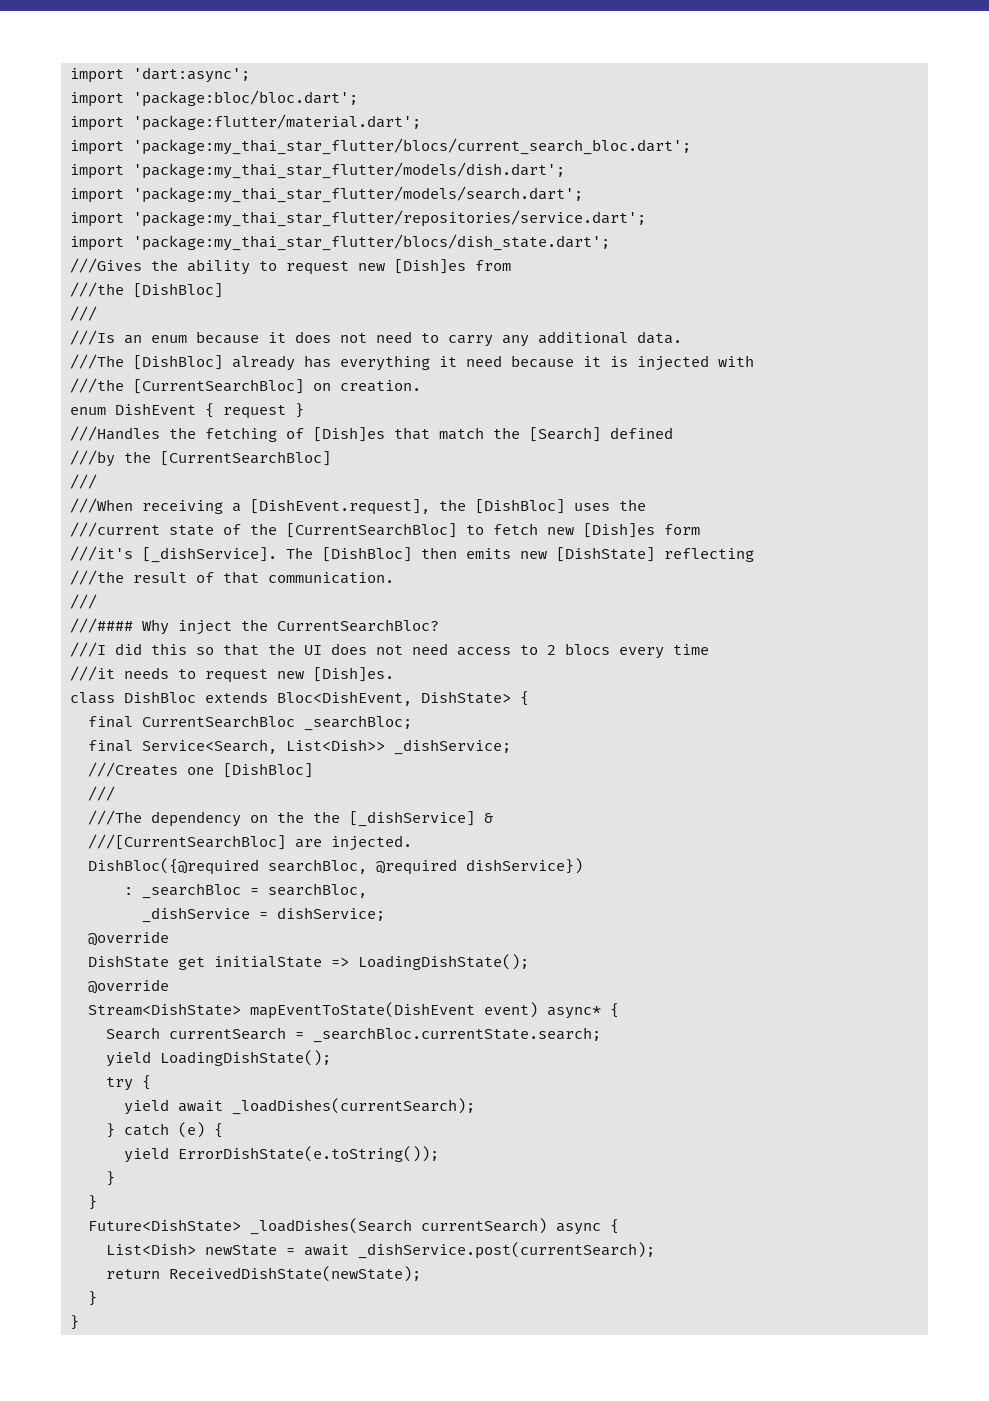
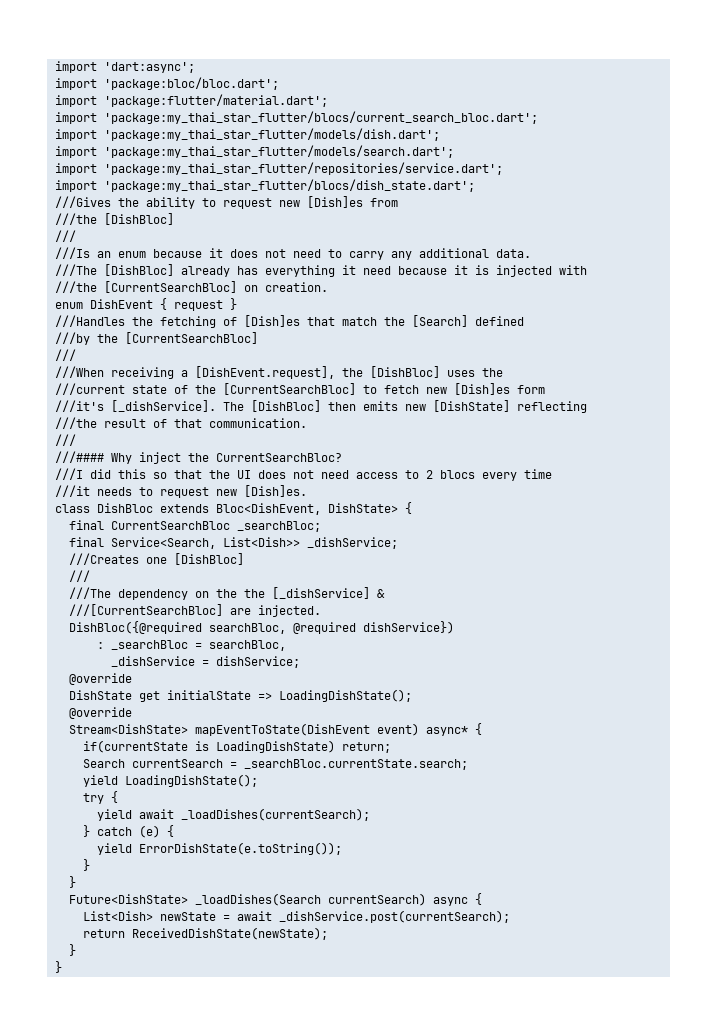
(619, 1010) none -> [82,740,391,753] // if(currentState is LoadingDishState) return;

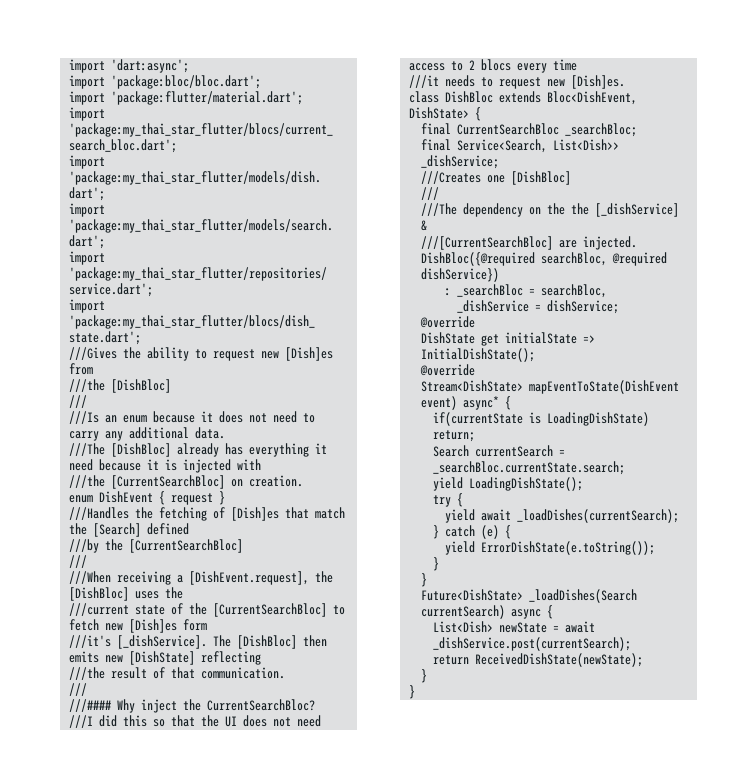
[278,689,412,702] LoadingDishState(); -> [420,348,535,362] InitialDishState();

